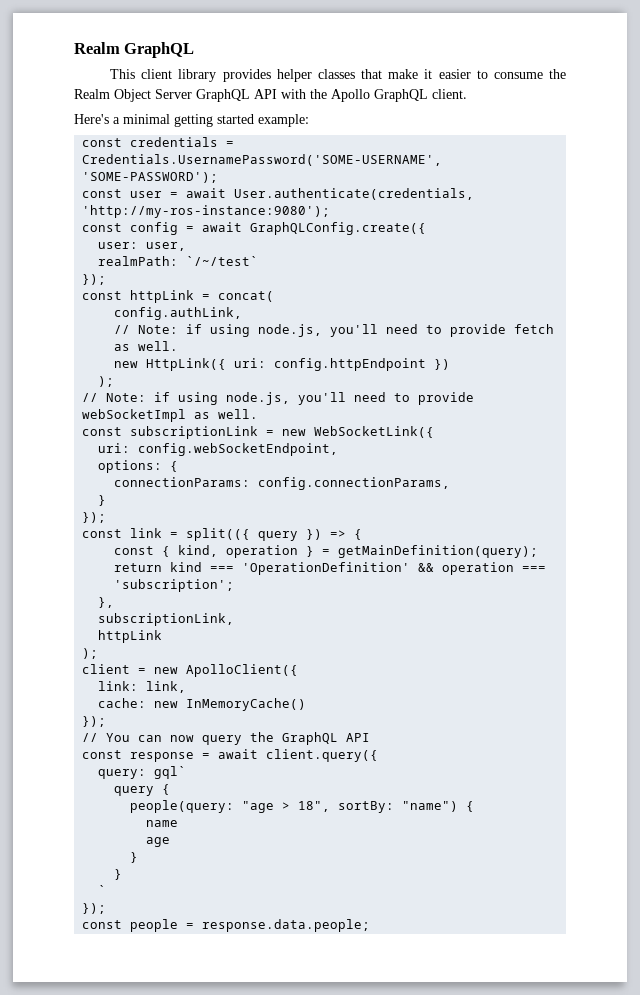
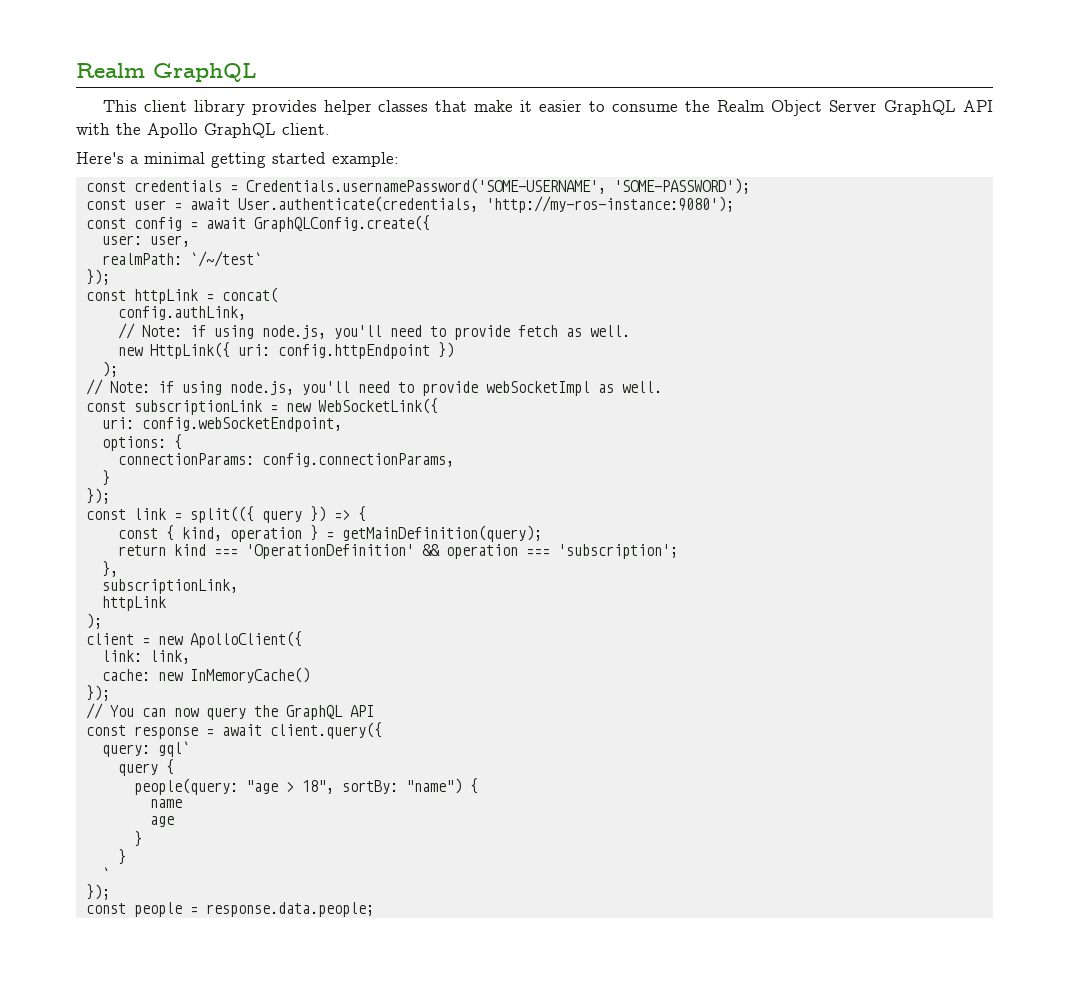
[82,154,443,166] Credentials.UsernamePassword('SOME-USERNAME', -> [245,178,606,194] Credentials.usernamePassword('SOME-USERNAME',

